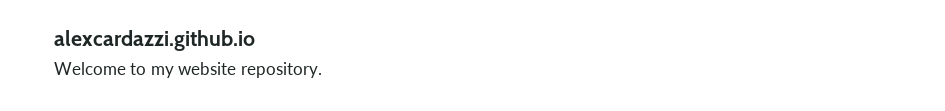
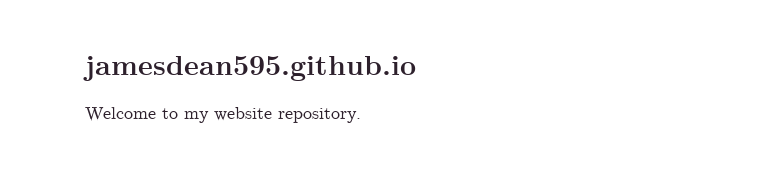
[54,30,255,51] alexcardazzi.github.io -> [83,56,416,81] jamesdean595.github.io

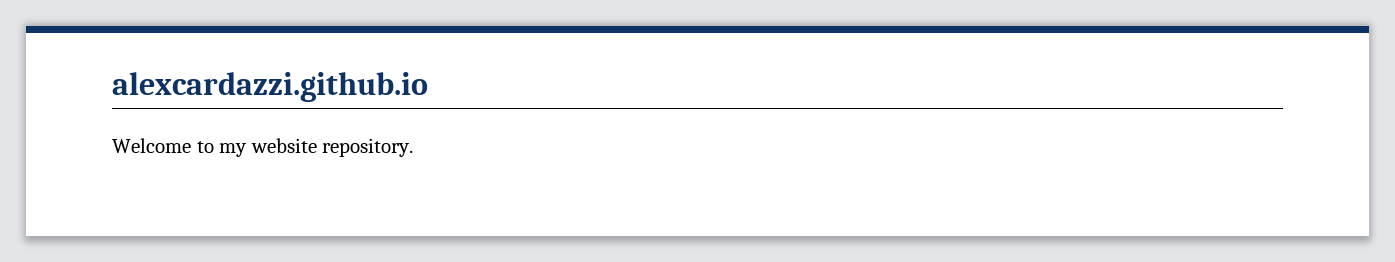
[83,56,416,81] jamesdean595.github.io -> [112,72,428,102] alexcardazzi.github.io

